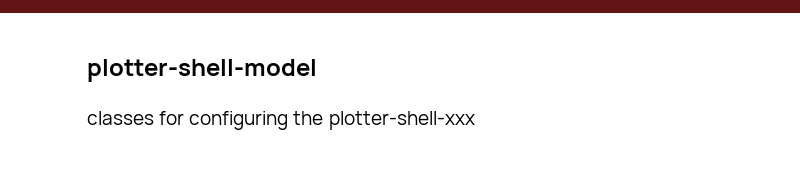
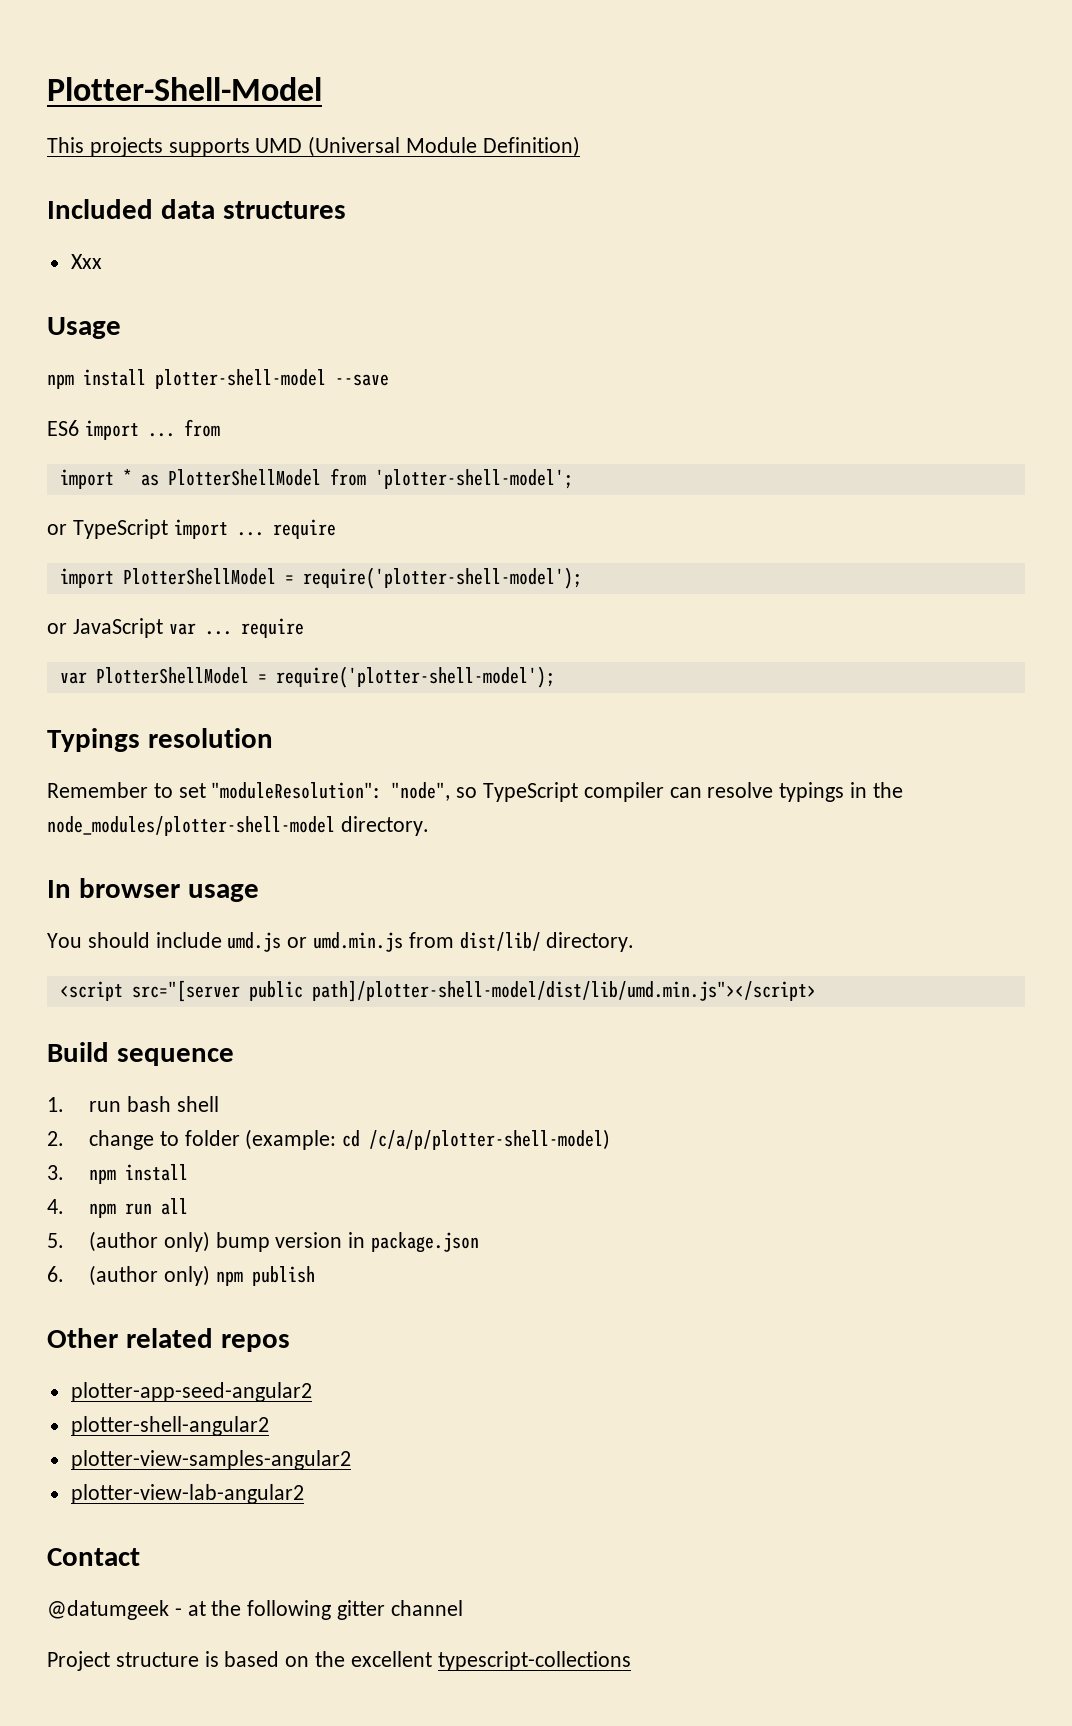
[87,59,317,82] [87,111,475,130] plotter-shell-model // classes for configuring the plotter-shell-xxx -> [47,77,322,101] [47,136,580,157] [47,199,346,219] [70,254,102,269] [47,317,121,339] [47,369,389,389] [47,419,220,440] [59,468,573,489] [47,519,336,539] [59,567,582,589] [47,618,304,638] [59,666,555,688] [47,728,273,752] [47,782,903,802] [47,816,429,836] [47,878,259,902] [47,932,635,952] [59,980,816,1002] [47,1042,234,1066] [47,1096,219,1112] [47,1129,611,1150] [47,1164,189,1184] [47,1198,189,1218] [47,1231,480,1253] [47,1265,315,1286] [47,1328,290,1352] [70,1382,312,1402] [70,1416,269,1436] [70,1450,351,1470] [70,1484,304,1504] [47,1548,140,1566] [47,1600,463,1620] [47,1651,631,1671] Plotter-Shell-Model // This projects supports UMD (Universal Module Definition) // Included data structures // Xxx // Usage // npm install plotter-shell-model --save // ES6 import ... from // import * as PlotterShellModel from 'plotter-shell-model'; // or TypeScript import ... require // import PlotterShellModel = require('plotter-shell-model'); // or JavaScript var ... require // var PlotterShellModel = require('plotter-shell-model'); // Typings resolution // Remember to set "moduleResolution": "node", so TypeScript compiler can resolve typings in the node_modules/plotter-shell-model directory. // In browser usage // You should include umd.js or umd.min.js from dist/lib/ directory. // <script src="[server public path]/plotter-shell-model/dist/lib/umd.min.js"></script> // Build sequence // 1. run bash shell // 2. change to folder (example: cd /c/a/p/plotter-shell-model) // 3. npm install // 4. npm run all // 5. (author only) bump version in package.json // 6. (author only) npm publish // Other related repos // plotter-app-seed-angular2 // plotter-shell-angular2 // plotter-view-samples-angular2 // plotter-view-lab-angular2 // Contact // @datumgeek - at the following gitter channel // Project structure is based on the excellent typescript-collections

